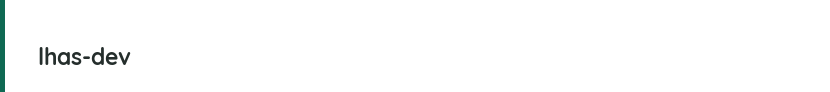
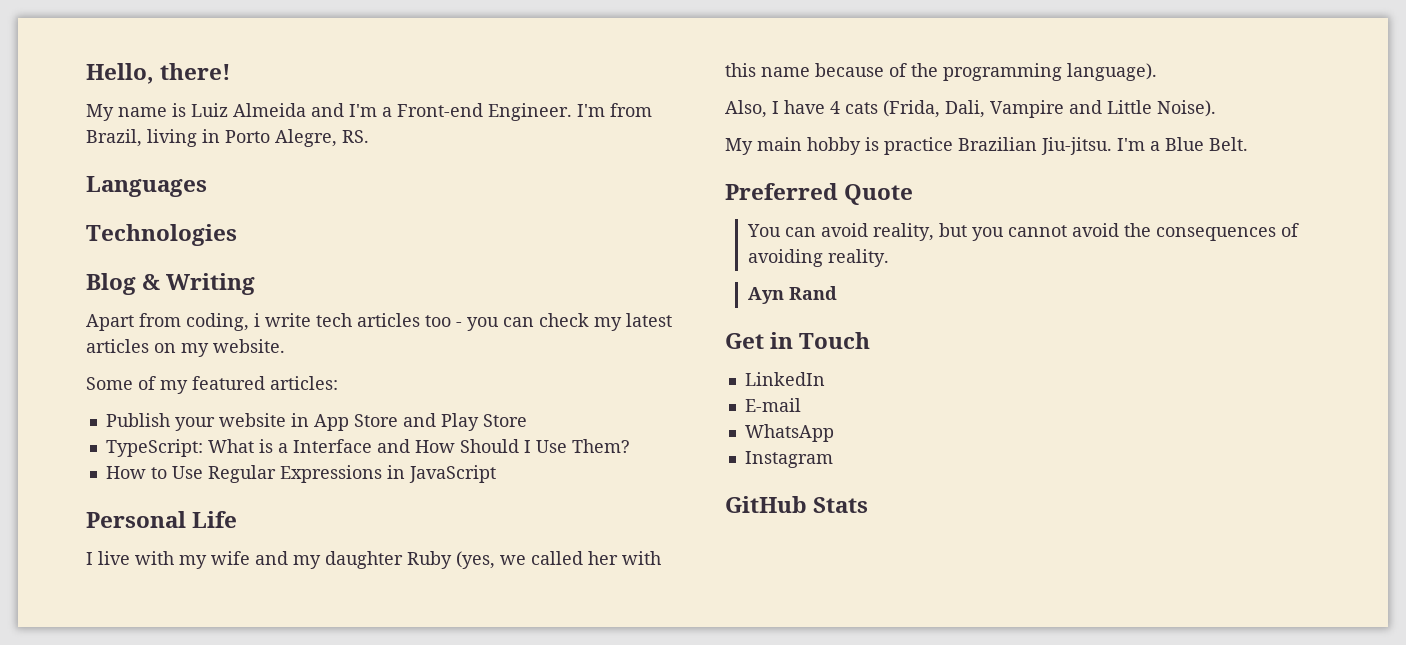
[38,47,131,65] lhas-dev -> [86,63,232,84] [86,103,652,121] [86,129,369,147] [86,176,207,197] [86,224,237,246] [86,273,256,295] [86,313,672,331] [86,339,285,357] [86,376,338,394] [105,413,527,431] [105,439,630,457] [105,465,496,483] [86,511,238,528] [86,551,661,569] [725,63,1157,81] [725,100,1216,118] [725,137,1248,155] [725,183,914,205] [746,223,1299,241] [747,249,889,267] [747,286,837,304] [725,332,871,349] [744,372,825,386] [744,398,801,412] [744,424,834,442] [744,451,833,468] [725,496,869,513] Hello, there! // My name is Luiz Almeida and I'm a Front-end Engineer. I'm from Brazil, living in Porto Alegre, RS. // Languages // Technologies // Blog & Writing // Apart from coding, i write tech articles too - you can check my latest articles on my website. // Some of my featured articles: // Publish your website in App Store and Play Store // TypeScript: What is a Interface and How Should I Use Them? // How to Use Regular Expressions in JavaScript // Personal Life // I live with my wife and my daughter Ruby (yes, we called her with this name because of the programming language). // Also, I have 4 cats (Frida, Dali, Vampire and Little Noise). // My main hobby is practice Brazilian Jiu-jitsu. I'm a Blue Belt. // Preferred Quote // You can avoid reality, but you cannot avoid the consequences of avoiding reality. // Ayn Rand // Get in Touch // LinkedIn // E-mail // WhatsApp // Instagram // GitHub Stats

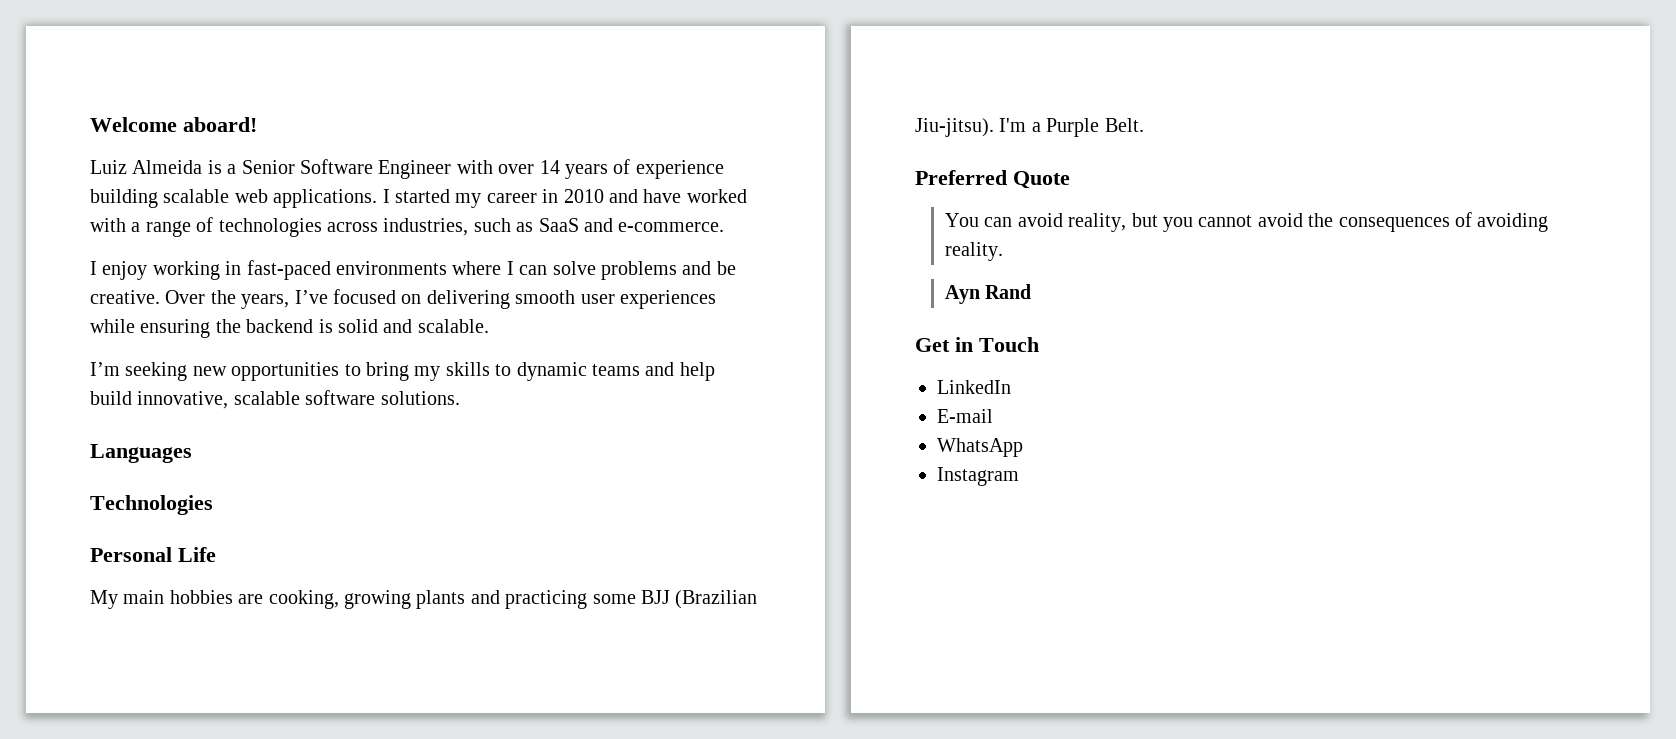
[86,63,232,84] [86,103,652,121] [86,129,369,147] [86,176,207,197] [86,224,237,246] [86,273,256,295] [86,313,672,331] [86,339,285,357] [86,376,338,394] [105,413,527,431] [105,439,630,457] [105,465,496,483] [86,511,238,528] [86,551,661,569] [725,63,1157,81] [725,100,1216,118] [725,137,1204,155] Hello, there! // My name is Luiz Almeida and I'm a Front-end Engineer. I'm from Brazil, living in Porto Alegre, RS. // Languages // Technologies // Blog & Writing // Apart from coding, i write tech articles too - you can check my latest articles on my website. // Some of my featured articles: // Publish your website in App Store and Play Store // TypeScript: What is a Interface and How Should I Use Them? // How to Use Regular Expressions in JavaScript // Personal Life // I live with my wife and my daughter Ruby (yes, we called her with this name because of the programming language). // Also, I have 4 cats (Frida, Dali, Vampire and Little Noise). // My main hobby is practice Brazilian Jiu-jitsu. I'm a Blue -> [90,117,257,132] [90,159,724,179] [90,189,747,208] [90,217,725,237] [90,260,736,280] [90,289,716,309] [90,319,489,338] [90,362,715,381] [90,390,460,409] [90,444,192,463] [90,495,213,515] [90,547,216,562] [90,590,758,609] [915,118,1100,137] Welcome aboard! // Luiz Almeida is a Senior Software Engineer with over 14 years of experience building scalable web applications. I started my career in 2010 and have worked with a range of technologies across industries, such as SaaS and e-commerce. // I enjoy working in fast-paced environments where I can solve problems and be creative. Over the years, I’ve focused on delivering smooth user experiences while ensuring the backend is solid and scalable. // I’m seeking new opportunities to bring my skills to dynamic teams and help build innovative, scalable software solutions. // Languages // Technologies // Personal Life // My main hobbies are cooking, growing plants and practicing some BJJ (Brazilian Jiu-jitsu). I'm a Purple
[725,496,869,513] // GitHub Stats -> (1019, 476) none

